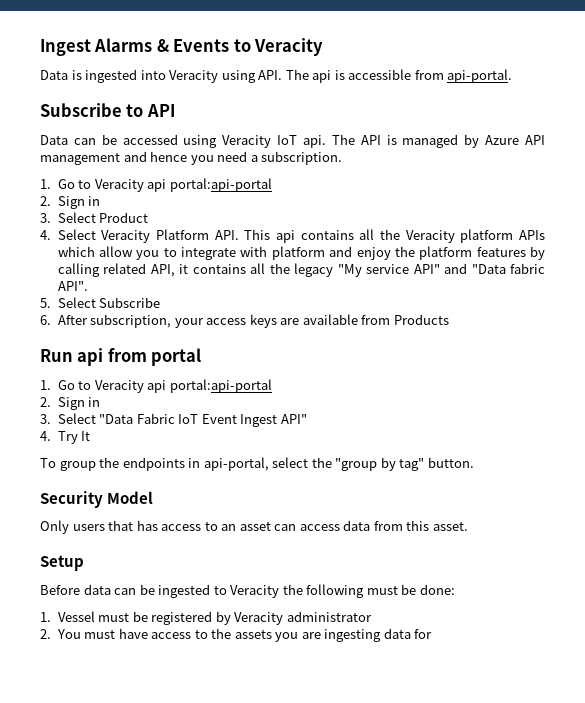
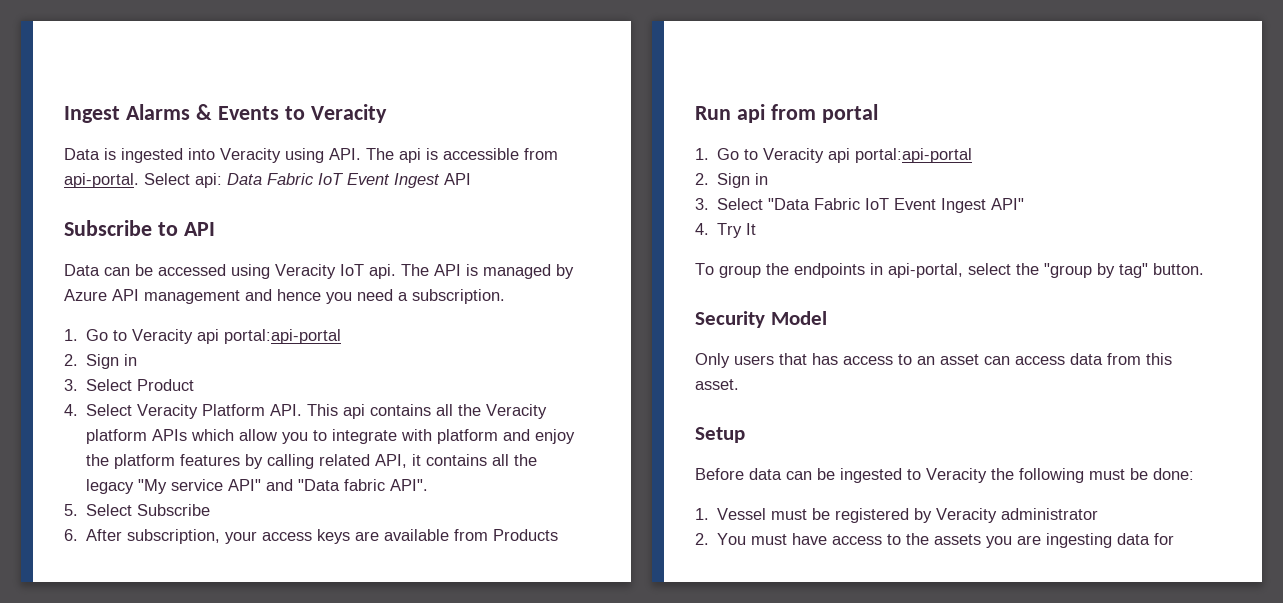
(513, 76) none -> [144,173,471,188] Select api: Data Fabric IoT Event Ingest API

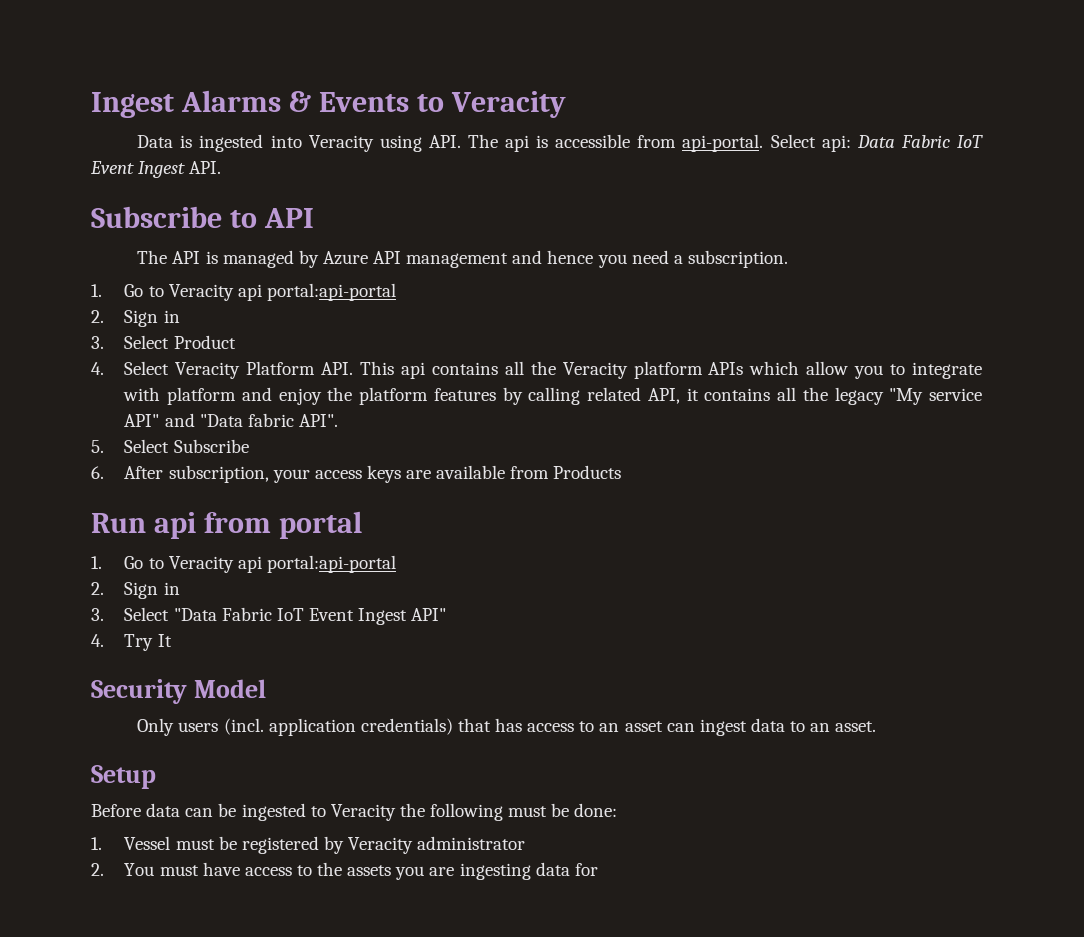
[444,173,471,185] API -> [189,161,222,174] API.
[64,264,396,279] Data can be accessed using Veracity IoT api. -> (314, 218) none
[695,263,1204,278] // To group the endpoints in api-portal, select the "group by tag" button. -> (172, 640) none
(774, 360) none -> [223,718,453,736] (incl. application credentials)
[1015,353,1172,365] access data from this -> [699,718,831,736] ingest data to an

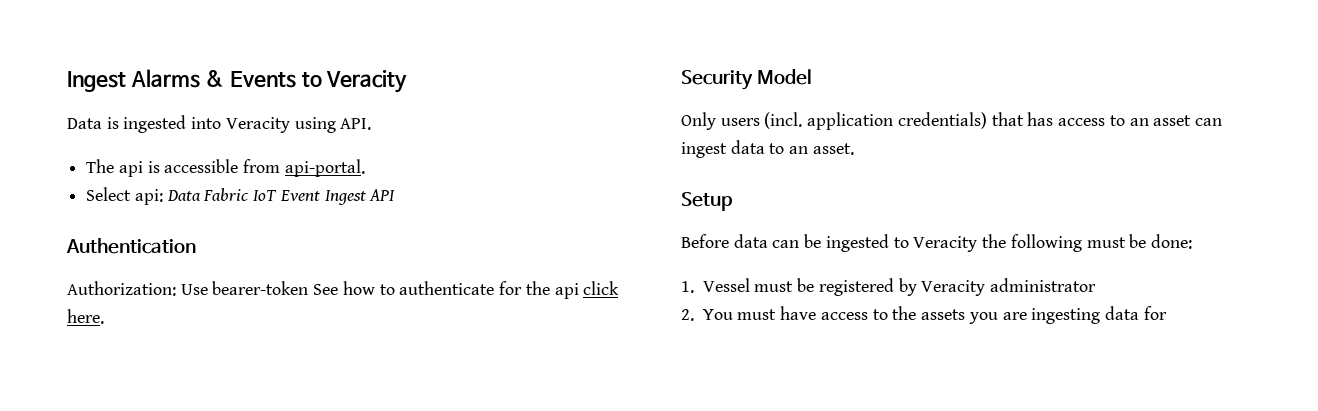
(461, 141) none -> (372, 124) //
(764, 143) none -> (365, 168) //
[189,161,222,174] [91,206,314,228] [137,250,788,268] [91,283,396,301] [91,310,180,327] [91,335,236,349] [91,361,982,379] [123,387,983,405] [124,413,338,427] [91,439,249,453] [91,465,622,483] [91,511,362,539] [91,555,396,573] [91,582,180,599] [91,607,447,625] [91,634,172,651] API. // Subscribe to API // The API is managed by Azure API management and hence you need a subscription. // 1. Go to Veracity api portal:api-portal // 2. Sign in // 3. Select Product // 4. Select Veracity Platform API. This api contains all the Veracity platform APIs which allow you to integrate with platform and enjoy the platform features by calling related API, it contains all the legacy "My service API" and "Data fabric API". // 5. Select Subscribe // 6. After subscription, your access keys are available from Products // Run api from portal // 1. Go to Veracity api portal:api-portal // 2. Sign in // 3. Select "Data Fabric IoT Event Ingest API" // 4. Try It -> [369,189,396,201] [66,238,196,254] [67,281,620,299] [67,309,104,324] API // Authentication // Authorization: Use bearer-token See how to authenticate for the api click here.

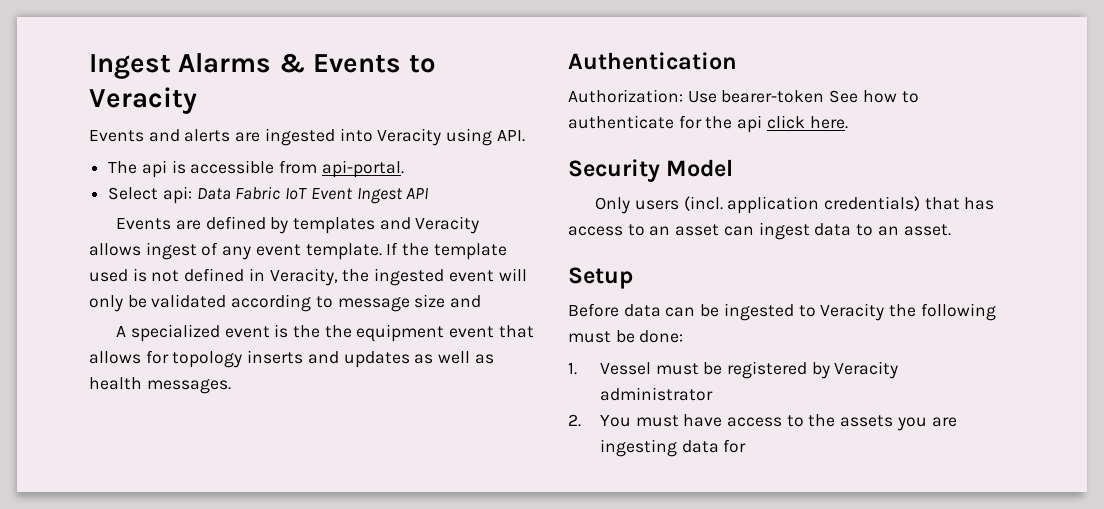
[67,117,119,129] Data is -> [89,129,261,142] Events and alerts are
(396, 195) none -> [116,216,480,234] [89,242,507,260] [89,268,527,286] [89,294,482,312] [116,324,534,342] [89,350,494,368] [89,377,231,394] // Events are defined by templates and Veracity allows ingest of any event template. If the template used is not defined in Veracity, the ingested event will only be validated according to message size and // A specialized event is the the equipment event that allows for topology inserts and updates as well as health messages.

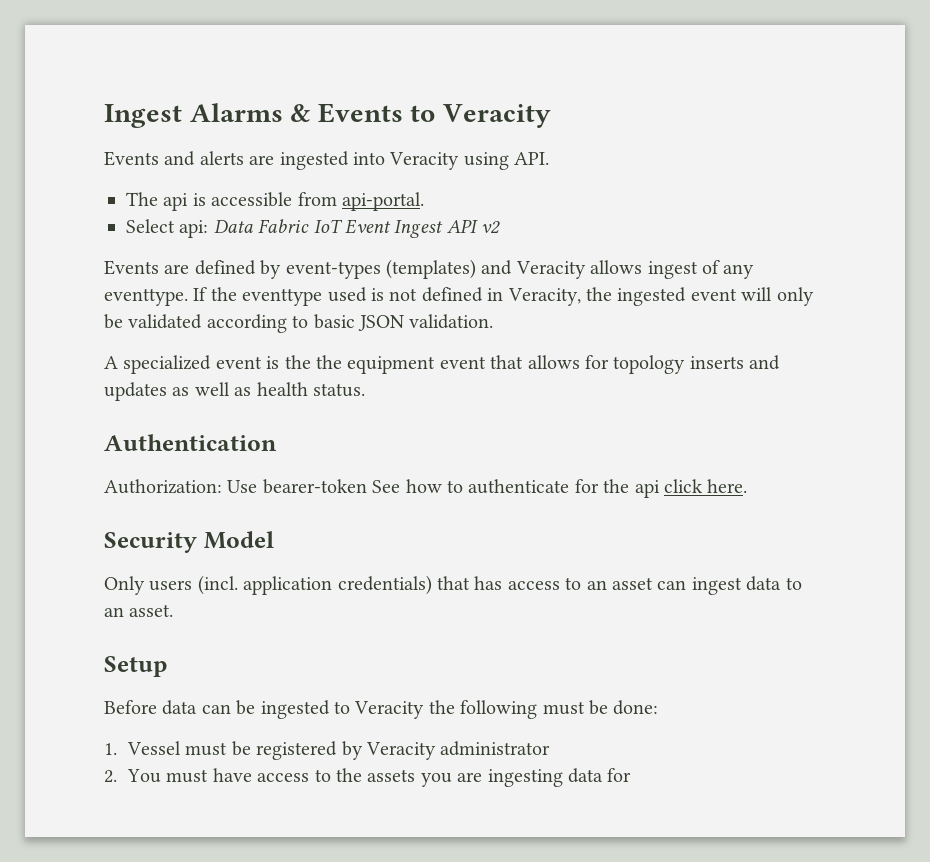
(429, 193) none -> [481,221,502,234] v2
[293,217,376,234] templates -> [285,259,476,279] event-types (templates)
[255,243,382,260] event template. -> [104,288,188,306] eventtype.
[433,243,507,260] template -> [242,288,323,306] eventtype
[337,294,482,312] message size and -> [313,314,494,331] basic JSON validation.
[146,379,231,394] messages. -> [313,383,365,397] status.

